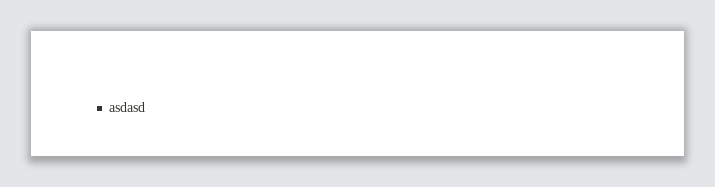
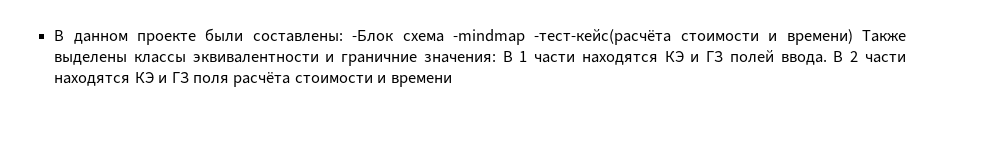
[109,102,146,112] asdasd -> [54,28,906,45] [54,50,906,66] [54,72,452,87] В данном проекте были составлены: -Блок схема -mindmap -тест-кейс(расчёта стоимости и времени) Также выделены классы эквивалентности и граничние значения: В 1 части находятся КЭ и ГЗ полей ввода. В 2 части находятся КЭ и ГЗ поля расчёта стоимости и времени

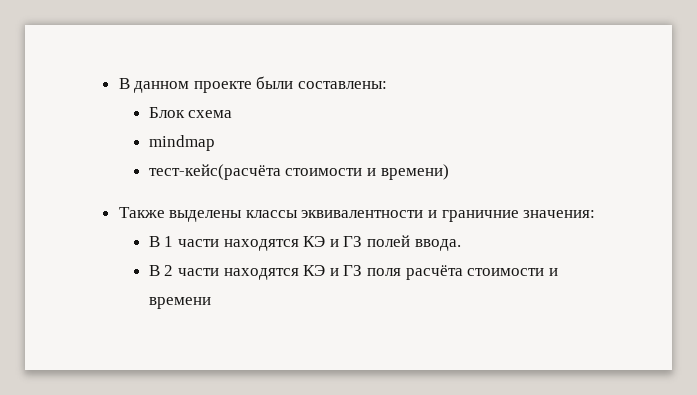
[352,30,395,42] -Блок -> [148,107,185,118] // Блок
[452,29,672,45] -mindmap -тест-кейс(расчёта -> [148,135,215,151] [148,164,281,180] // mindmap // тест-кейс(расчёта
(853, 37) none -> (449, 172) //
(496, 58) none -> (596, 214) //
(827, 59) none -> (461, 245) //

